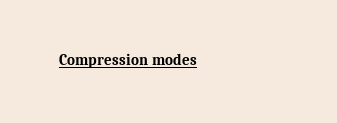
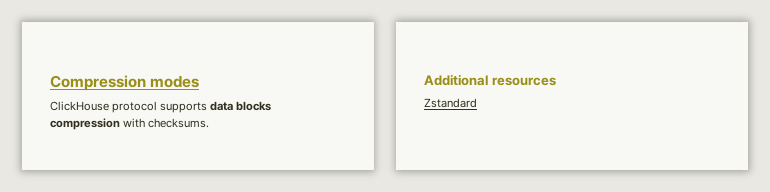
(198, 59) none -> [50,101,272,113] [50,118,210,130] [424,74,556,86] [424,98,477,108] // ClickHouse protocol supports data blocks compression with checksums. // Additional resources // Zstandard

